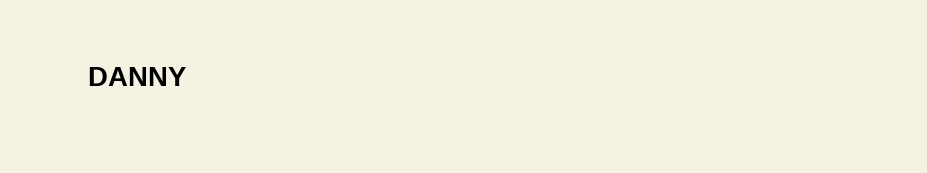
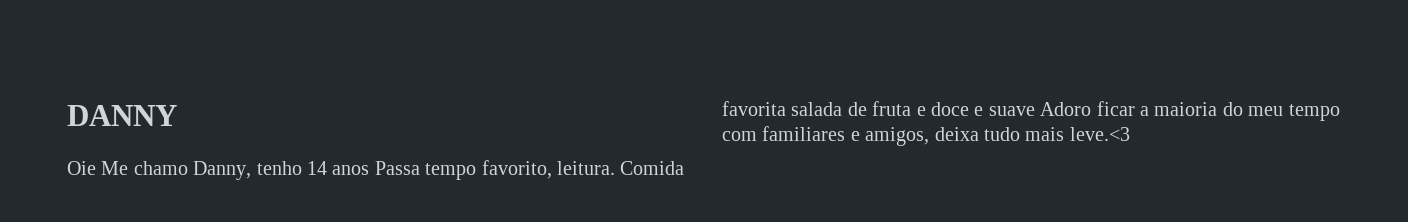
(186, 76) none -> [67,160,685,180] [722,101,1340,121] [722,126,1130,146] // Oie Me chamo Danny, tenho 14 anos Passa tempo favorito, leitura. Comida favorita salada de fruta e doce e suave Adoro ficar a maioria do meu tempo com familiares e amigos, deixa tudo mais leve.<3

